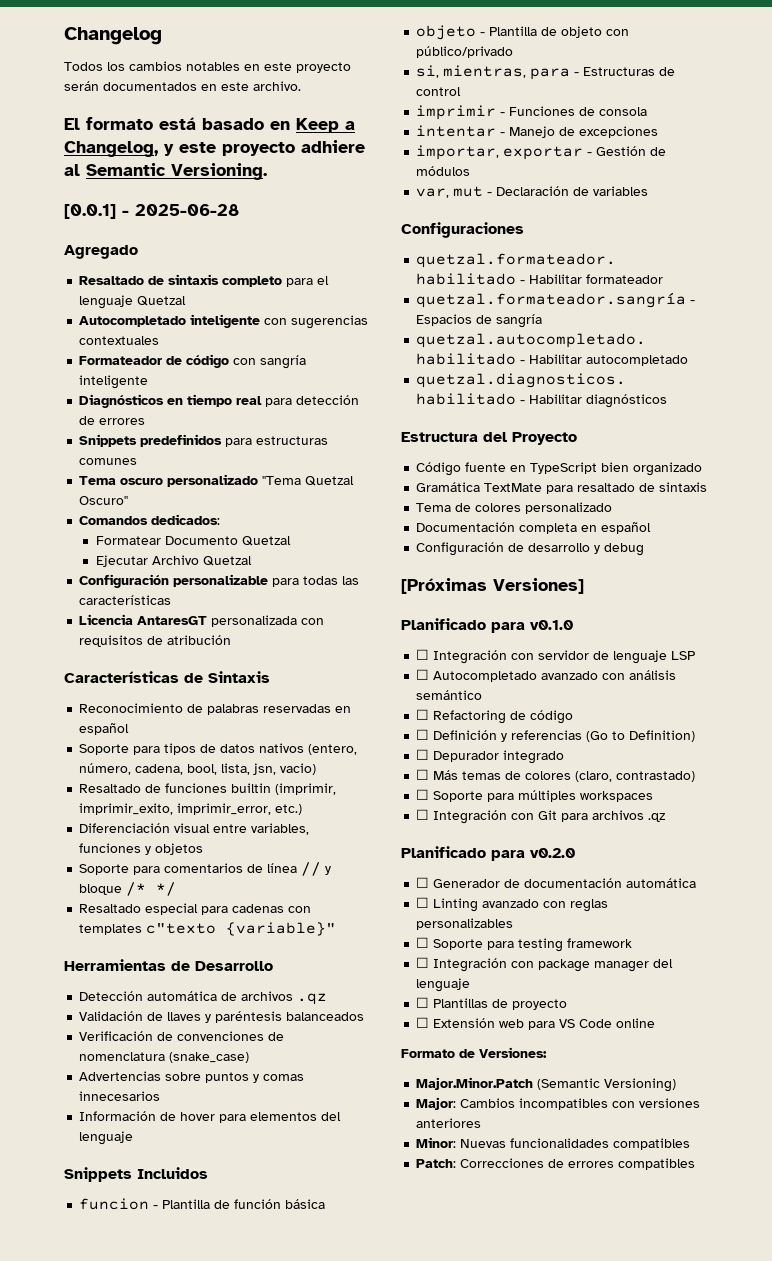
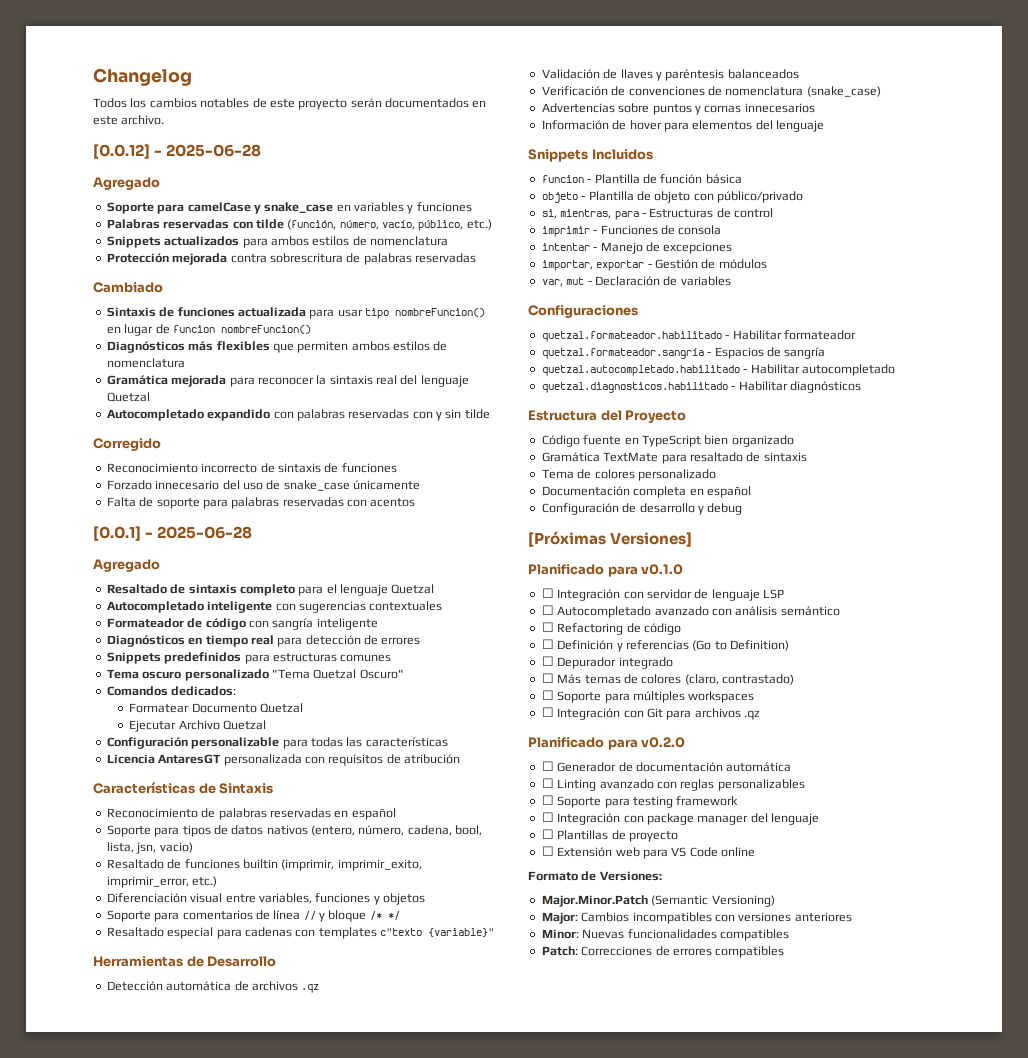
[244,64,260,71] en -> [252,98,267,108] de
[64,117,355,133] [64,140,365,157] [64,163,267,180] El formato está basado en Keep a Changelog, y este proyecto adhiere al Semantic Versioning. -> [93,144,262,159] [93,177,160,190] [106,202,472,214] [106,219,492,231] [106,236,448,248] [106,253,476,265] [93,282,163,293] [106,307,485,319] [106,324,311,336] [106,341,448,353] [106,358,185,368] [106,375,469,387] [106,392,150,402] [106,409,490,421] [93,438,161,451] [106,463,397,473] [106,480,420,491] [106,497,416,509] [0.0.12] - 2025-06-28 // Agregado // Soporte para camelCase y snake_case en variables y funciones // Palabras reservadas con tilde (función, número, vacío, público, etc.) // Snippets actualizados para ambos estilos de nomenclatura // Protección mejorada contra sobrescritura de palabras reservadas // Cambiado // Sintaxis de funciones actualizada para usar tipo nombreFuncion() en lugar de funcion nombreFuncion() // Diagnósticos más flexibles que permiten ambos estilos de nomenclatura // Gramática mejorada para reconocer la sintaxis real del lenguaje Quetzal // Autocompletado expandido con palabras reservadas con y sin tilde // Corregido // Reconocimiento incorrecto de sintaxis de funciones // Forzado innecesario del uso de snake_case únicamente // Falta de soporte para palabras reservadas con acentos

